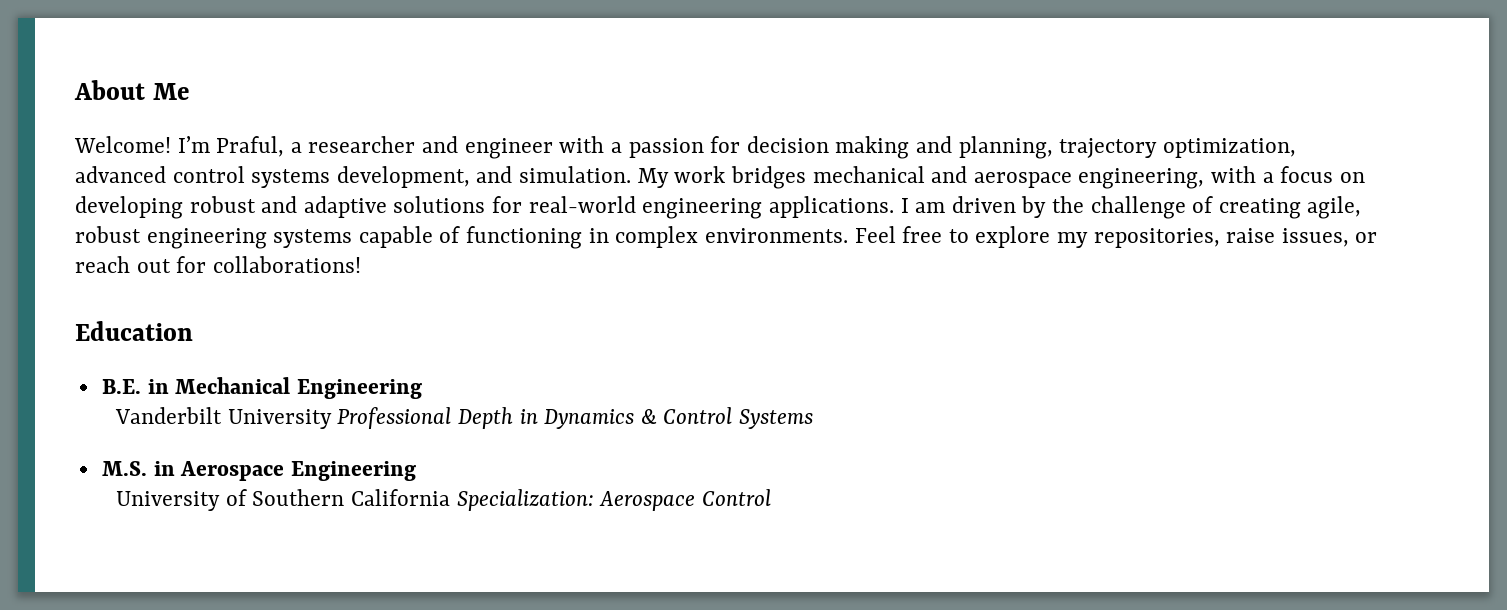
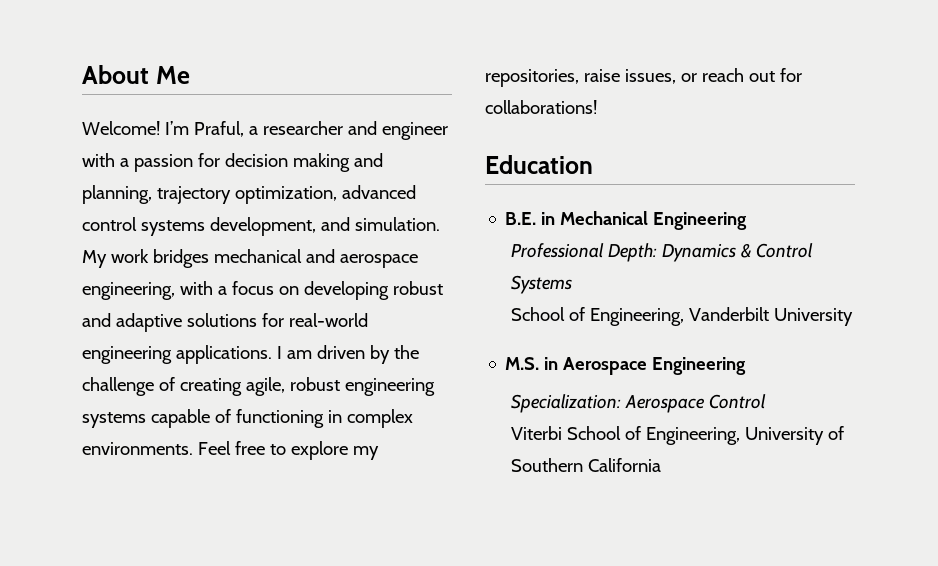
[115,407,538,429] Vanderbilt University Professional Depth in -> [510,243,657,262] Professional Depth:
(814, 419) none -> [510,307,853,326] // School of Engineering, Vanderbilt University
(416, 471) none -> [510,394,766,413] [510,426,740,445] Specialization: Aerospace Control // Viterbi School of Engineering,
[456,489,771,511] Specialization: Aerospace Control -> (661, 465) none

